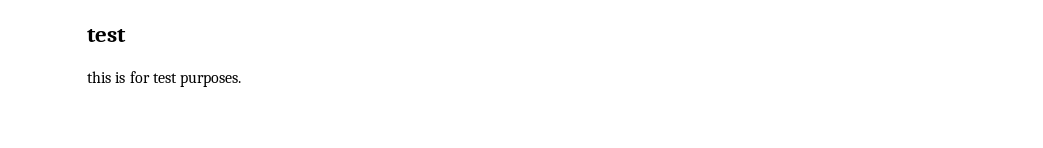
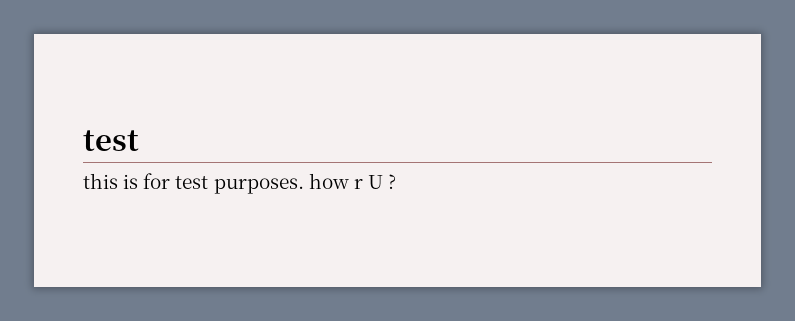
(242, 80) none -> [308,173,397,189] how r U ?

